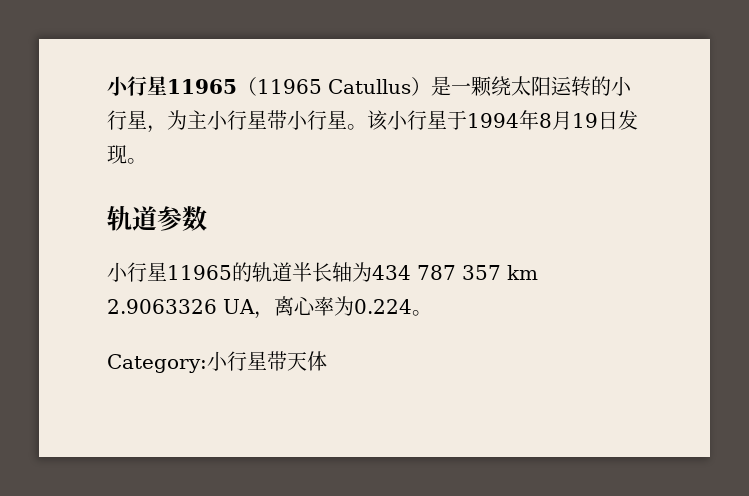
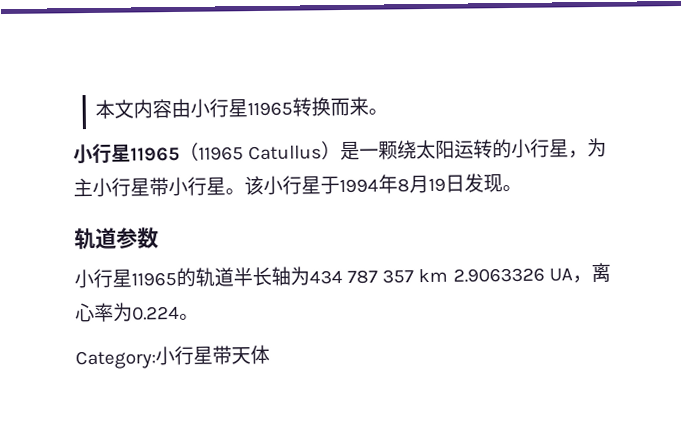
(107, 86) none -> [94,96,388,119] 本文内容由小行星11965转换而来。 //

